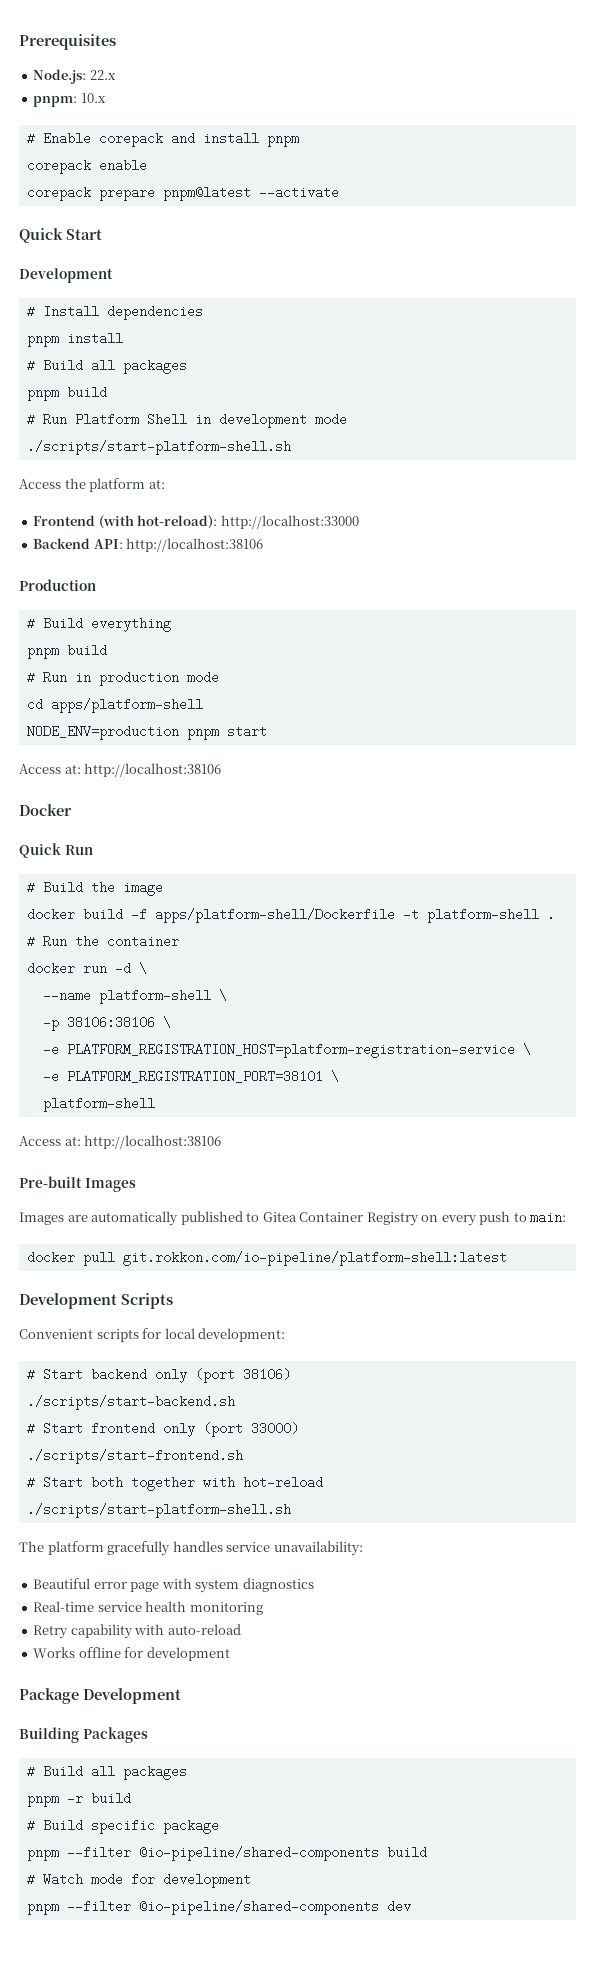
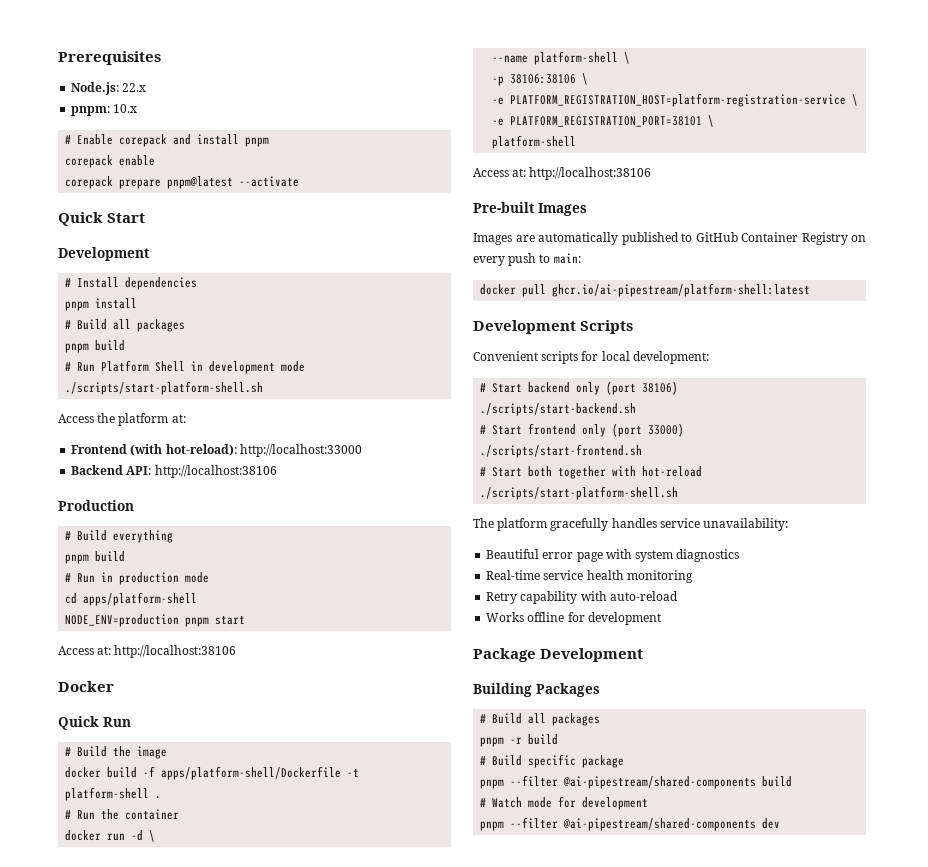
[262,1212,297,1222] Gitea -> [695,232,738,242] GitHub
[122,1251,507,1266] git.rokkon.com/io-pipeline/platform-shell:latest -> [552,283,811,297] ghcr.io/ai-pipestream/platform-shell:latest
[138,1846,379,1861] @io-pipeline/shared-components -> [563,776,757,789] @ai-pipestream/shared-components
[138,1900,379,1915] @io-pipeline/shared-components -> [563,818,757,831] @ai-pipestream/shared-components

